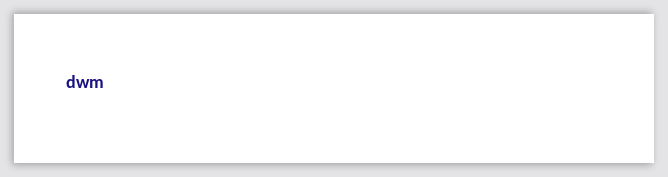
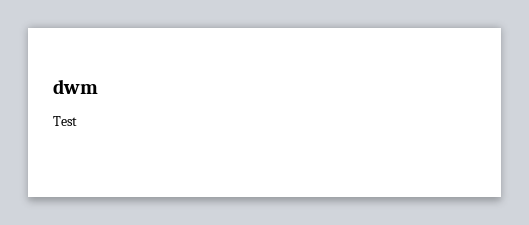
(104, 81) none -> [53,116,77,126] // Test

